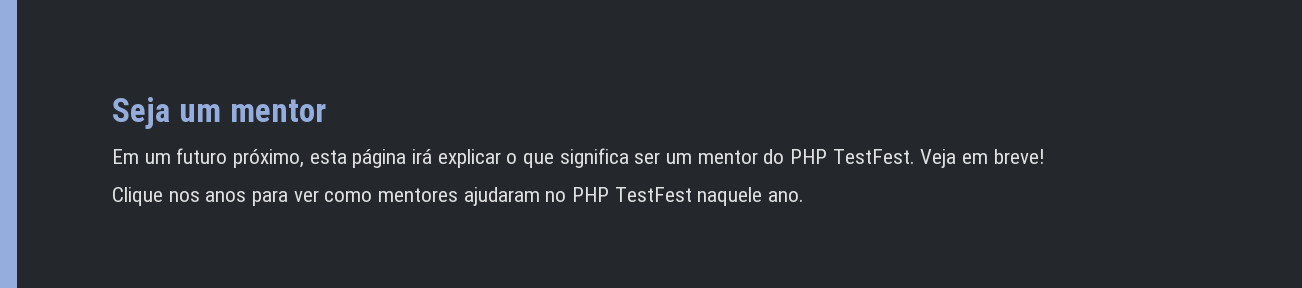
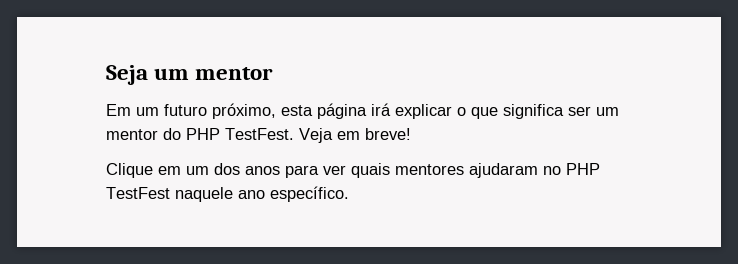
[168,191,200,202] nos -> [158,163,240,175] em um dos
[324,191,373,202] como -> [351,163,390,178] quais
[768,191,805,202] ano. -> [238,186,349,202] ano específico.

